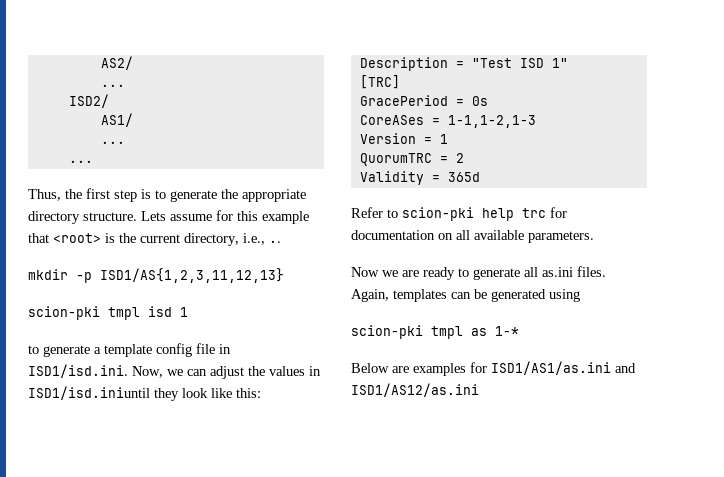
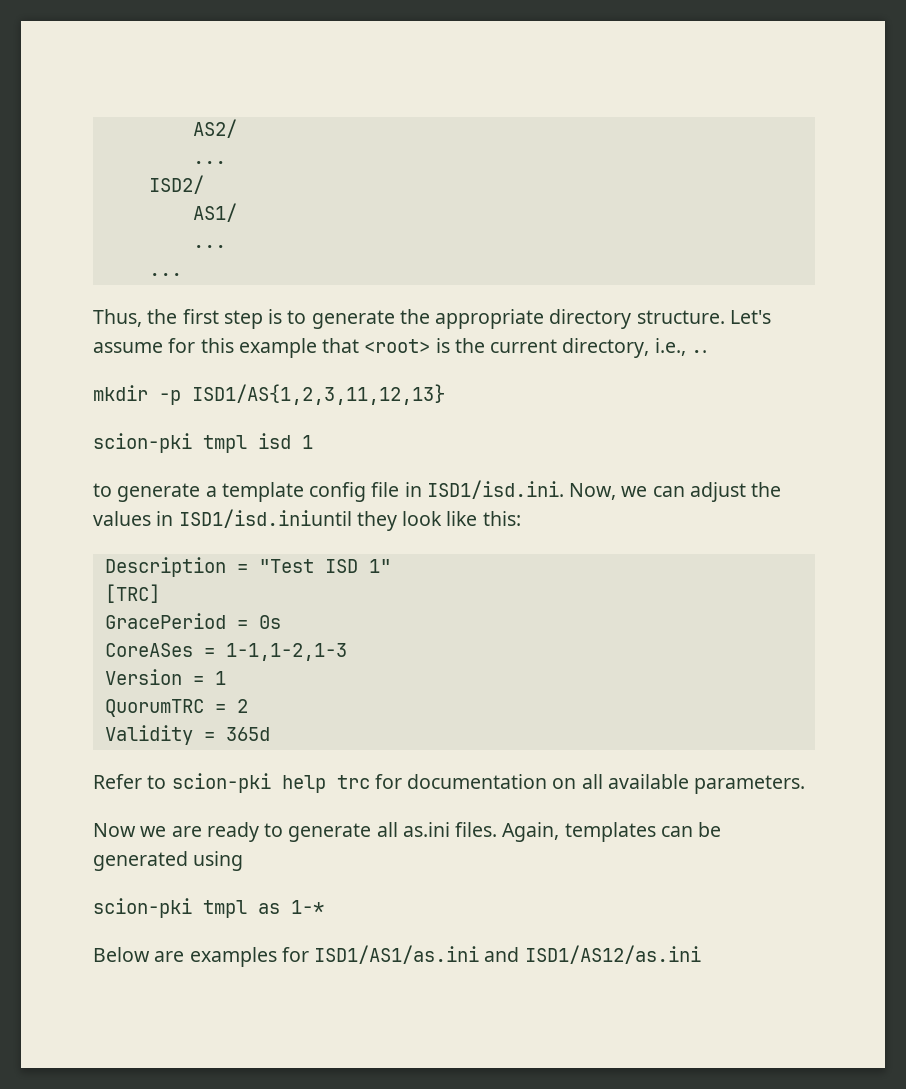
[141,211,166,221] Lets -> [729,310,771,324] Let's

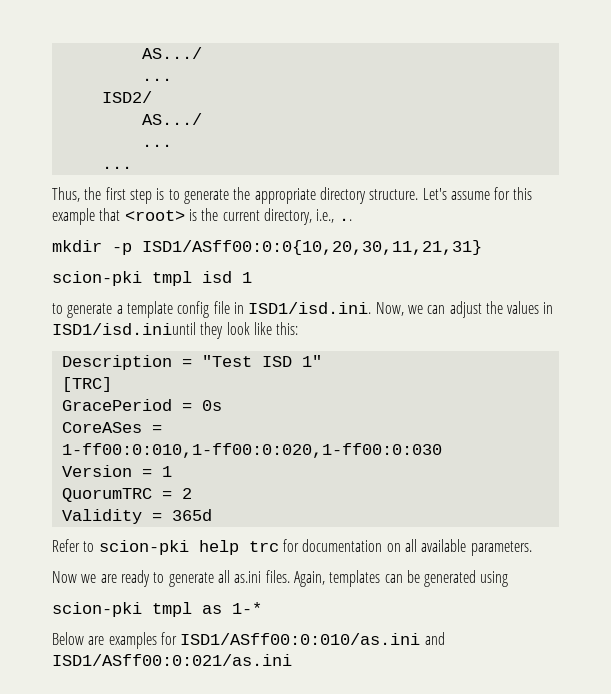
[192,119,237,138] AS2/ -> [141,47,202,59] AS.../
[192,203,237,222] AS1/ -> [141,113,202,125] AS.../
[192,384,445,405] ISD1/AS{1,2,3,11,12,13} -> [142,240,482,255] ISD1/ASff00:0:0{10,20,30,11,21,31}
[225,643,347,661] 1-1,1-2,1-3 -> [61,443,442,458] 1-ff00:0:010,1-ff00:0:020,1-ff00:0:030
[314,945,701,964] ISD1/AS1/as.ini and ISD1/AS12/as.ini -> [180,632,445,645] [52,654,292,666] ISD1/ASff00:0:010/as.ini and ISD1/ASff00:0:021/as.ini

